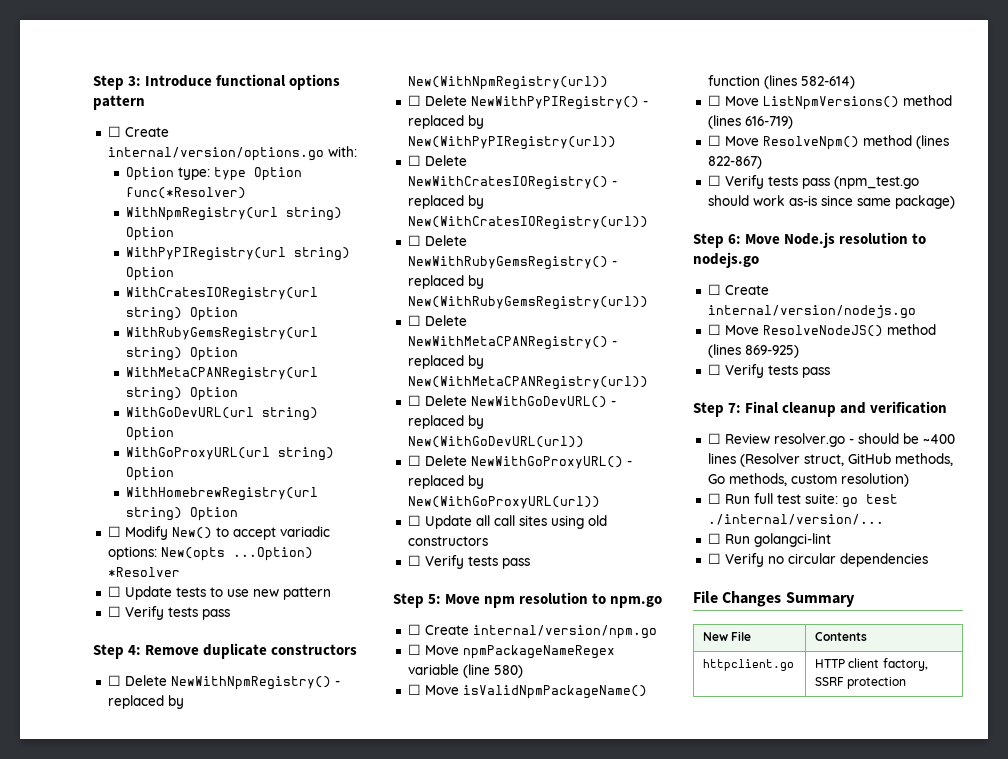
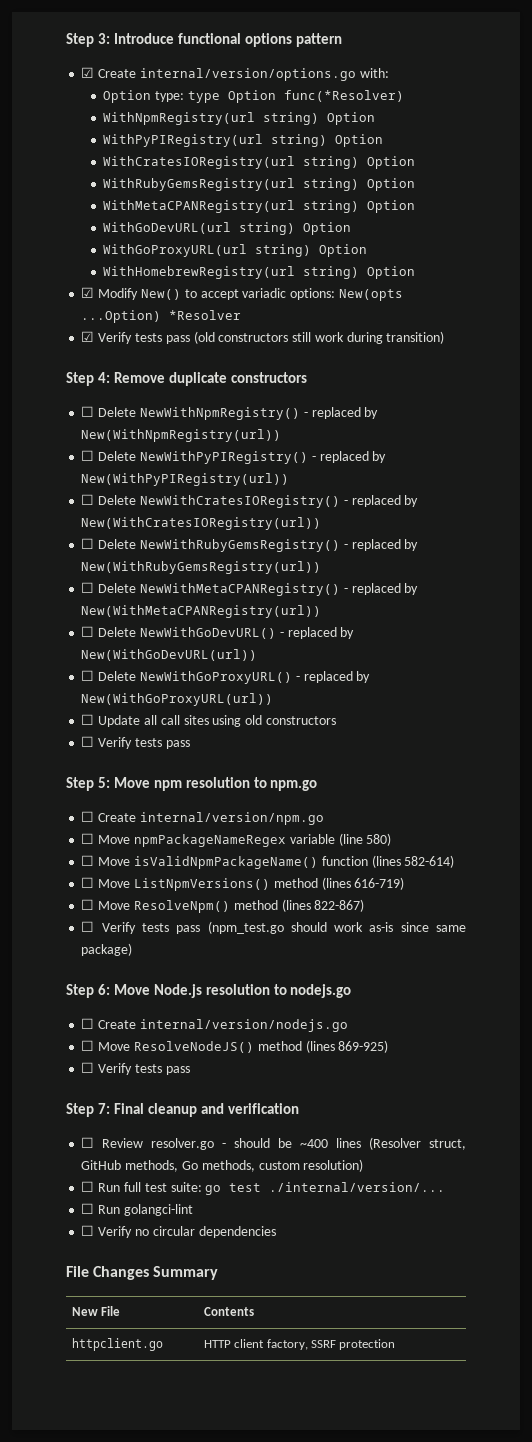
[107,126,121,137] ☐ -> [81,67,95,78] ☑
[107,526,121,537] ☐ -> [81,287,95,298] ☑
[107,586,331,600] [107,606,230,620] ☐ Update tests to use new pattern // ☐ Verify tests pass -> [81,331,445,344] ☑ Verify tests pass (old constructors still work during transition)

